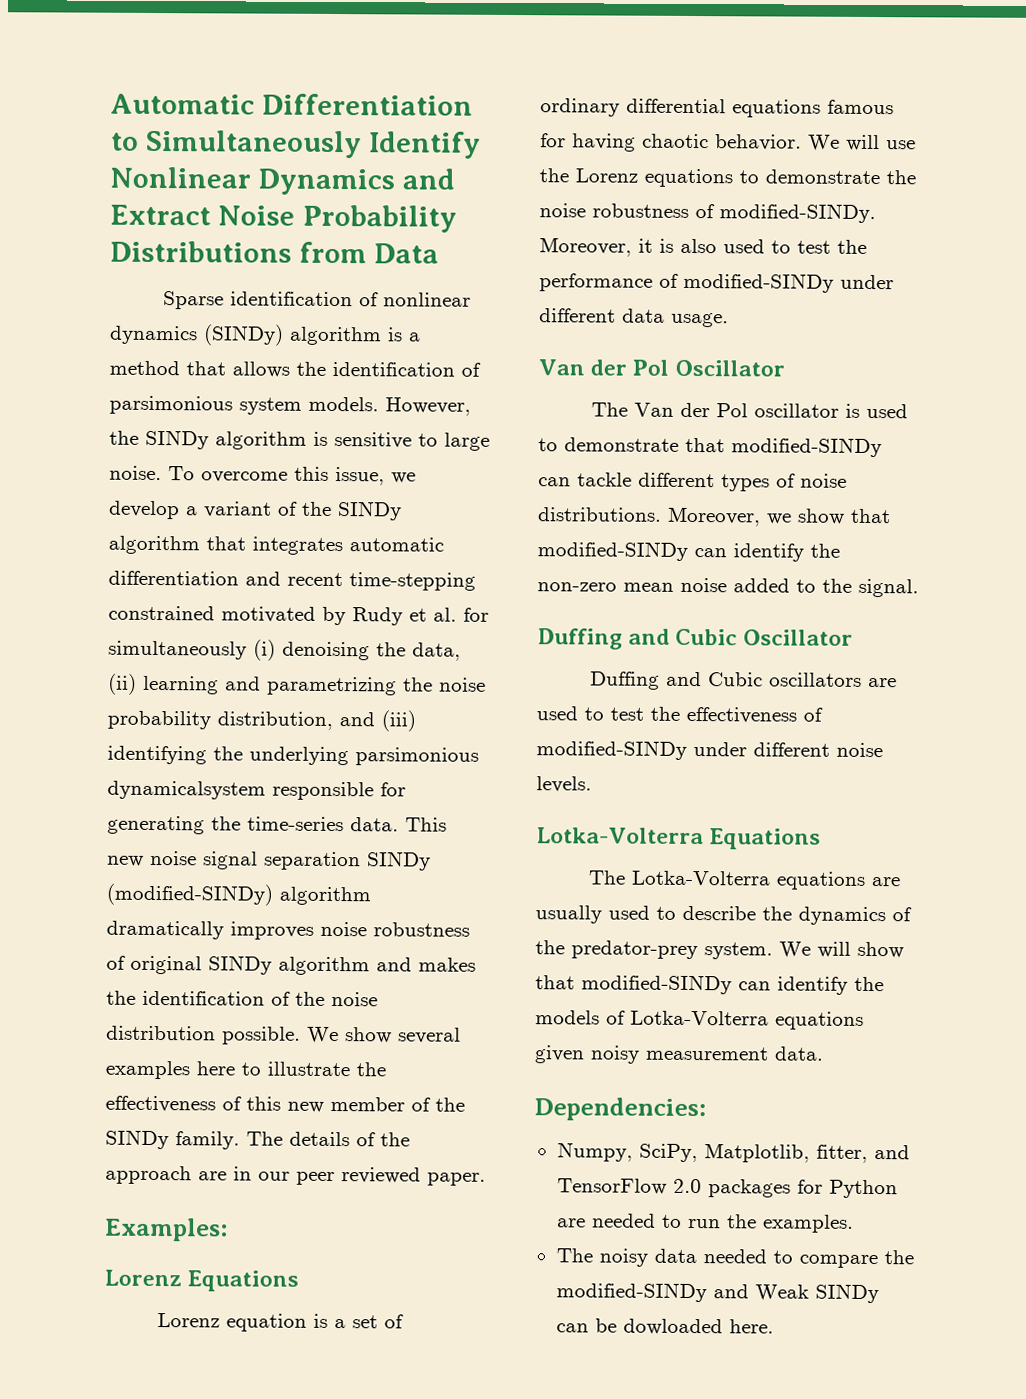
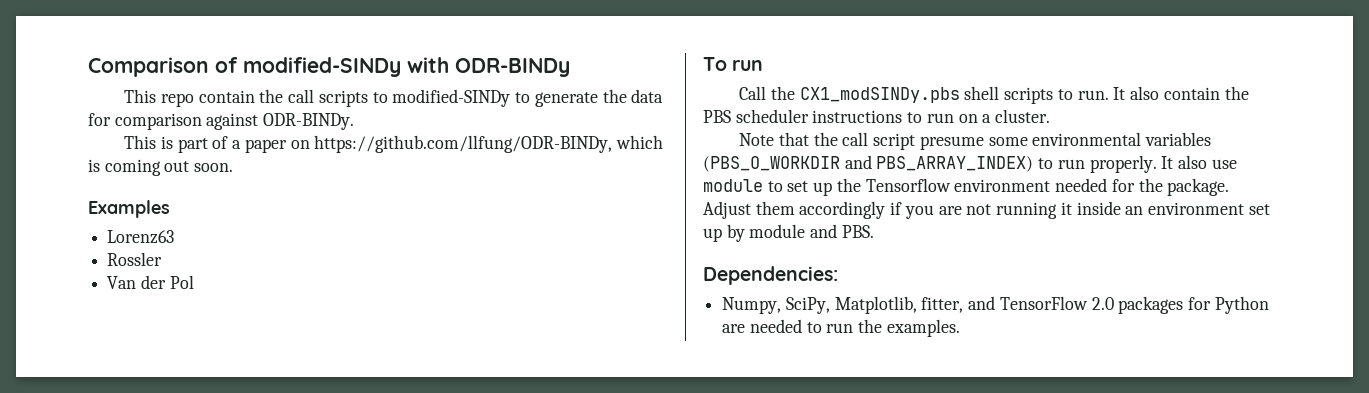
[110,93,473,116] [111,129,481,159] [110,166,455,196] [110,204,457,233] [110,240,439,264] [162,291,471,310] [109,324,421,346] [109,360,481,378] [109,395,471,416] [109,429,490,451] [109,465,416,486] [109,500,402,521] [108,535,444,556] [108,570,476,591] [108,605,489,626] [108,639,461,661] [108,673,486,696] [107,710,416,732] [107,745,479,766] [107,780,406,801] [107,815,447,835] [107,850,431,871] [106,883,371,906] [106,920,470,940] [106,955,476,976] [106,990,378,1007] [106,1025,461,1045] [105,1060,386,1080] [105,1095,465,1113] [105,1129,410,1150] [105,1165,486,1186] [104,1217,229,1242] [104,1269,300,1292] [156,1313,404,1332] [540,98,894,118] [540,133,916,152] [539,168,916,188] [539,203,876,224] [539,237,867,257] [539,272,894,293] [539,308,729,328] [538,359,785,377] [590,402,908,419] [538,437,882,458] [538,472,847,492] [537,506,891,527] [537,541,840,562] [537,577,919,598] [537,628,853,650] [589,671,897,690] [536,706,823,724] [536,740,883,760] [536,776,592,793] [536,827,822,850] [587,870,901,890] [535,905,912,926] [535,940,904,960] [535,974,884,995] [535,1010,864,1030] [534,1045,824,1064] Automatic Differentiation to Simultaneously Identify Nonlinear Dynamics and Extract Noise Probability Distributions from Data // Sparse identification of nonlinear dynamics (SINDy) algorithm is a method that allows the identification of parsimonious system models. However, the SINDy algorithm is sensitive to large noise. To overcome this issue, we develop a variant of the SINDy algorithm that integrates automatic differentiation and recent time-stepping constrained motivated by Rudy et al. for simultaneously (i) denoising the data, (ii) learning and parametrizing the noise probability distribution, and (iii) identifying the underlying parsimonious dynamicalsystem responsible for generating the time-series data. This new noise signal separation SINDy (modified-SINDy) algorithm dramatically improves noise robustness of original SINDy algorithm and makes the identification of the noise distribution possible. We show several examples here to illustrate the effectiveness of this new member of the SINDy family. The details of the approach are in our peer reviewed paper. // Examples: // Lorenz Equations // Lorenz equation is a set of ordinary differential equations famous for having chaotic behavior. We will use the Lorenz equations to demonstrate the noise robustness of modified-SINDy. Moreover, it is also used to test the performance of modified-SINDy under different data usage. // Van der Pol Oscillator // The Van der Pol oscillator is used to demonstrate that modified-SINDy can tackle different types of noise distributions. Moreover, we show that modified-SINDy can identify the non-zero mean noise added to the signal. // Duffing and Cubic Oscillator // Duffing and Cubic oscillators are used to test the effectiveness of modified-SINDy under different noise levels. // Lotka-Volterra Equations // The Lotka-Volterra equations are usually used to describe the dynamics of the predator-prey system. We will show that modified-SINDy can identify the models of Lotka-Volterra equations given noisy measurement data. -> [88,57,570,77] [124,89,664,107] [88,113,355,130] [124,135,664,153] [88,159,234,176] [88,200,170,218] [107,230,175,244] [107,252,163,266] [107,275,194,289] [703,57,764,71] [739,86,1249,104] [703,109,1051,123] [739,132,1212,150] [703,155,1237,173] [703,178,1230,196] [703,201,1270,219] [703,224,874,242] Comparison of modified-SINDy with ODR-BINDy // This repo contain the call scripts to modified-SINDy to generate the data for comparison against ODR-BINDy. // This is part of a paper on https://github.com/llfung/ODR-BINDy, which is coming out soon. // Examples // Lorenz63 // Rossler // Van der Pol // To run // Call the CX1_modSINDy.pbs shell scripts to run. It also contain the PBS scheduler instructions to run on a cluster. // Note that the call script presume some environmental variables (PBS_O_WORKDIR and PBS_ARRAY_INDEX) to run properly. It also use module to set up the Tensorflow environment needed for the package. Adjust them accordingly if you are not running it inside an environment set up by module and PBS.
[555,1248,914,1269] [555,1282,879,1304] [555,1318,774,1336] // The noisy data needed to compare the modified-SINDy and Weak SINDy can be dowloaded here. -> (960, 328) none

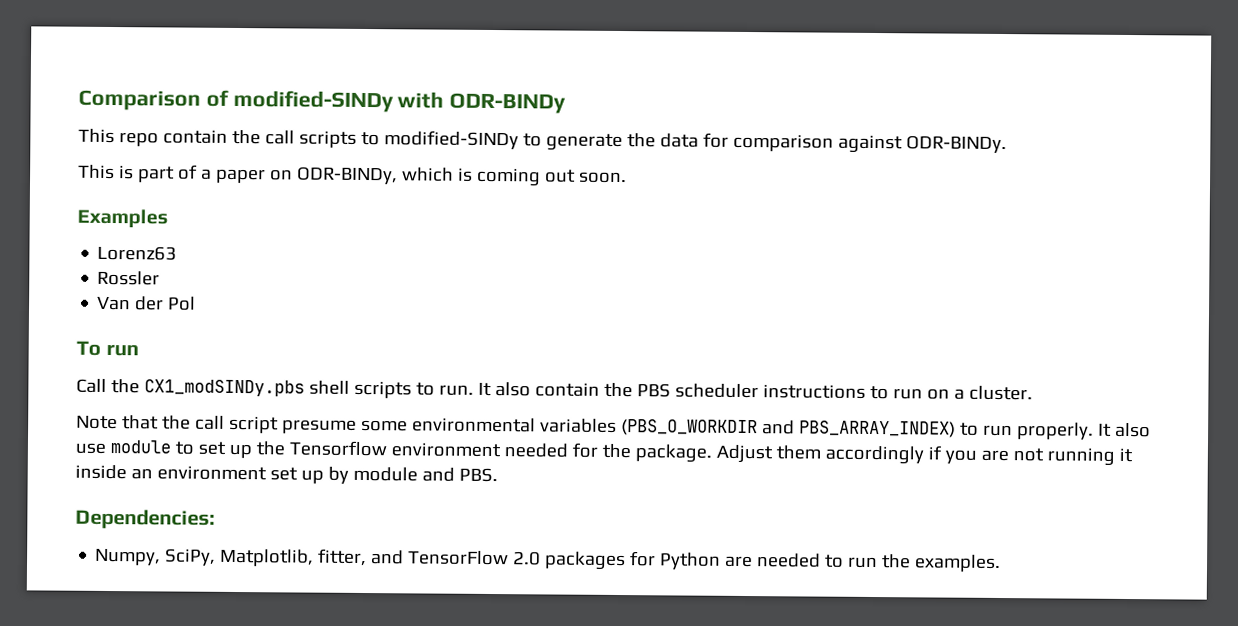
[314,135,613,153] https://github.com/llfung/ODR-BINDy, -> [296,166,398,185] ODR-BINDy,

